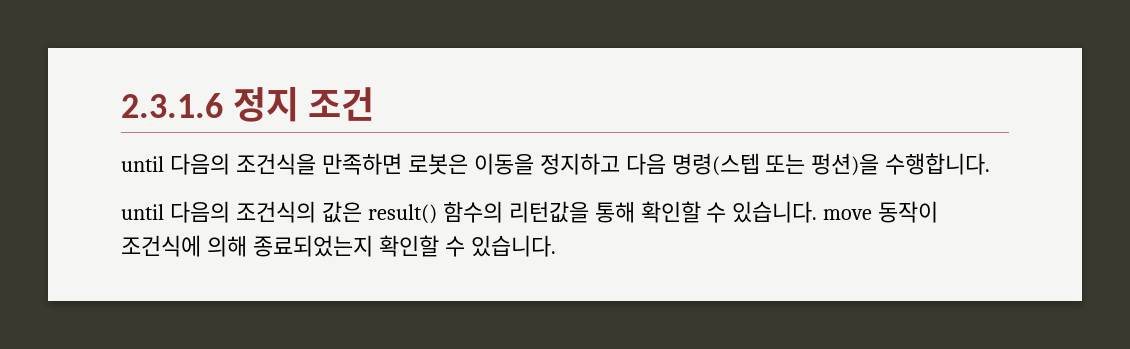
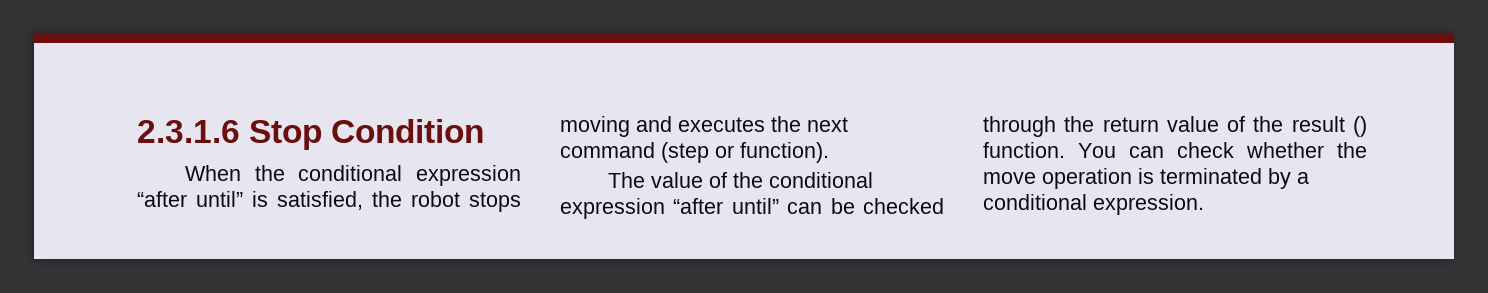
[232,87,375,122] [121,153,991,176] [121,201,939,224] [121,235,556,257] 정지 조건 // until 다음의 조건식을 만족하면 로봇은 이동을 정지하고 다음 명령(스텝 또는 펑션)을 수행합니다. // until 다음의 조건식의 값은 result() 함수의 리턴값을 통해 확인할 수 있습니다. move 동작이 조건식에 의해 종료되었는지 확인할 수 있습니다. -> [249,119,485,150] [185,165,521,186] [137,191,521,212] [560,116,848,137] [560,142,829,163] [608,172,874,188] [560,198,944,219] [983,116,1367,137] [983,142,1367,158] [983,168,1309,189] [983,194,1204,215] Stop Condition // When the conditional expression “after until” is satisfied, the robot stops moving and executes the next command (step or function). // The value of the conditional expression “after until” can be checked through the return value of the result () function. You can check whether the move operation is terminated by a conditional expression.

